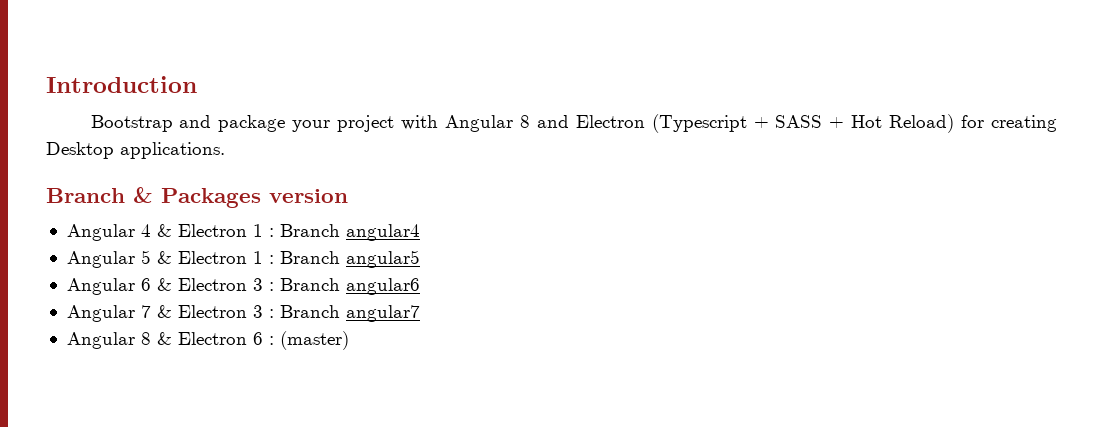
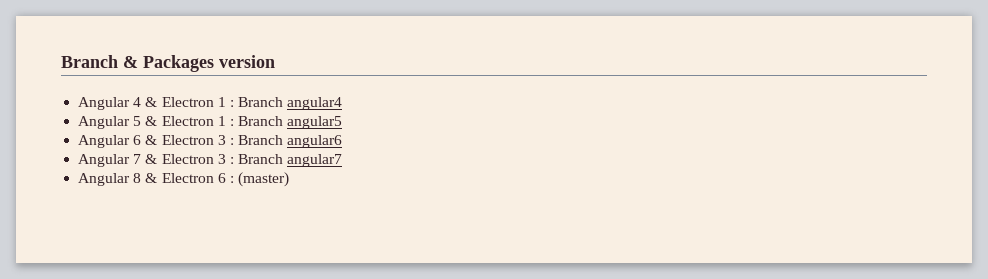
[46,76,197,93] [90,114,1057,133] [46,142,225,159] Introduction // Bootstrap and package your project with Angular 8 and Electron (Typescript + SASS + Hot Reload) for creating Desktop applications. // -> (61, 61) none

